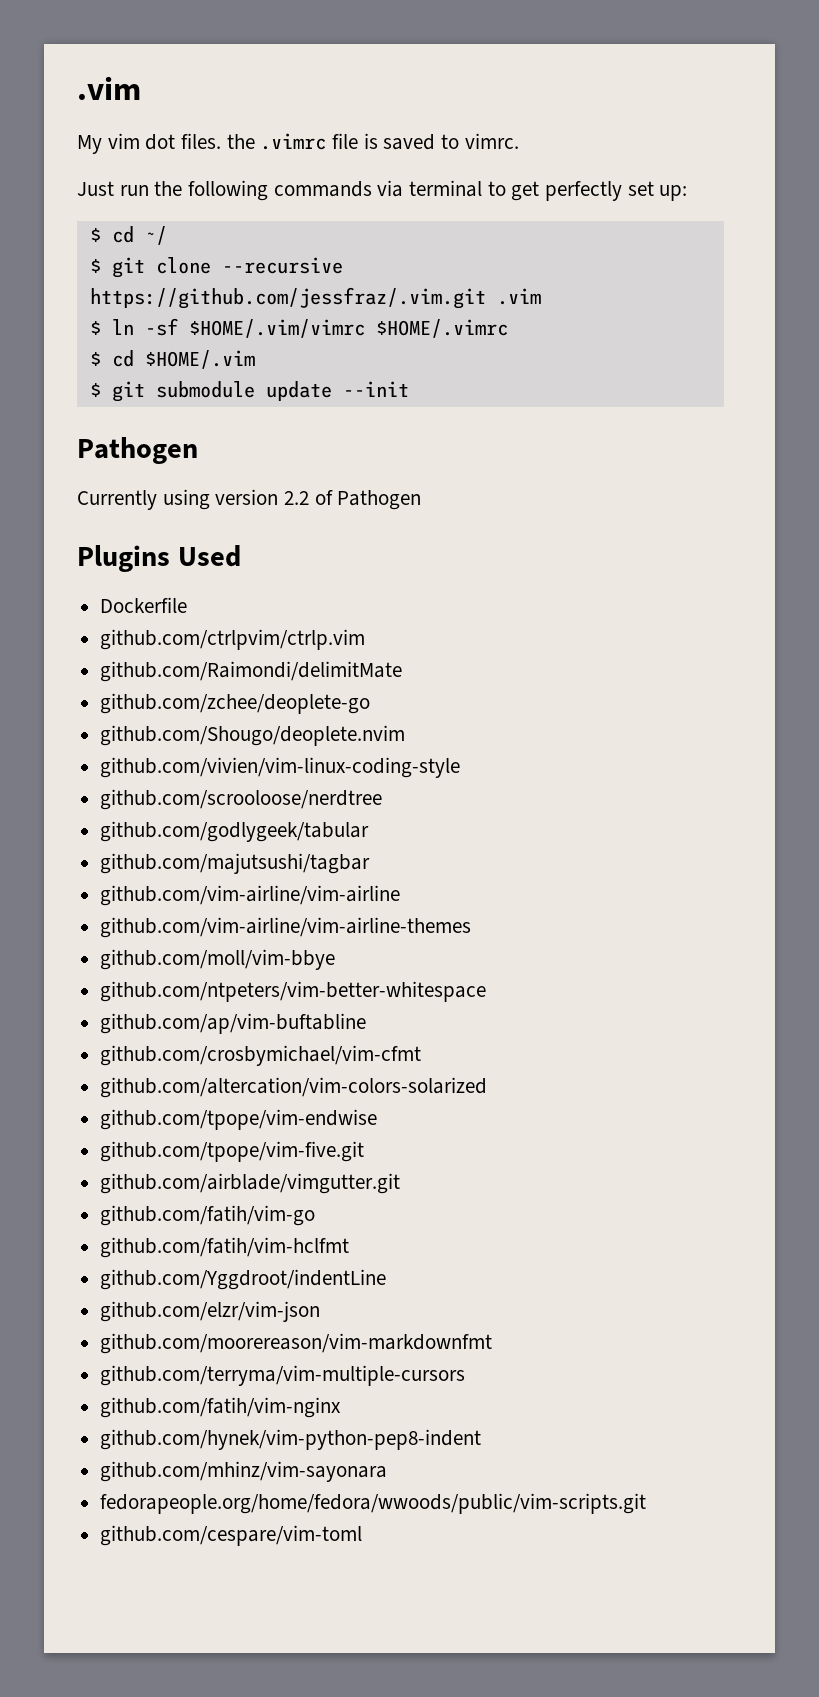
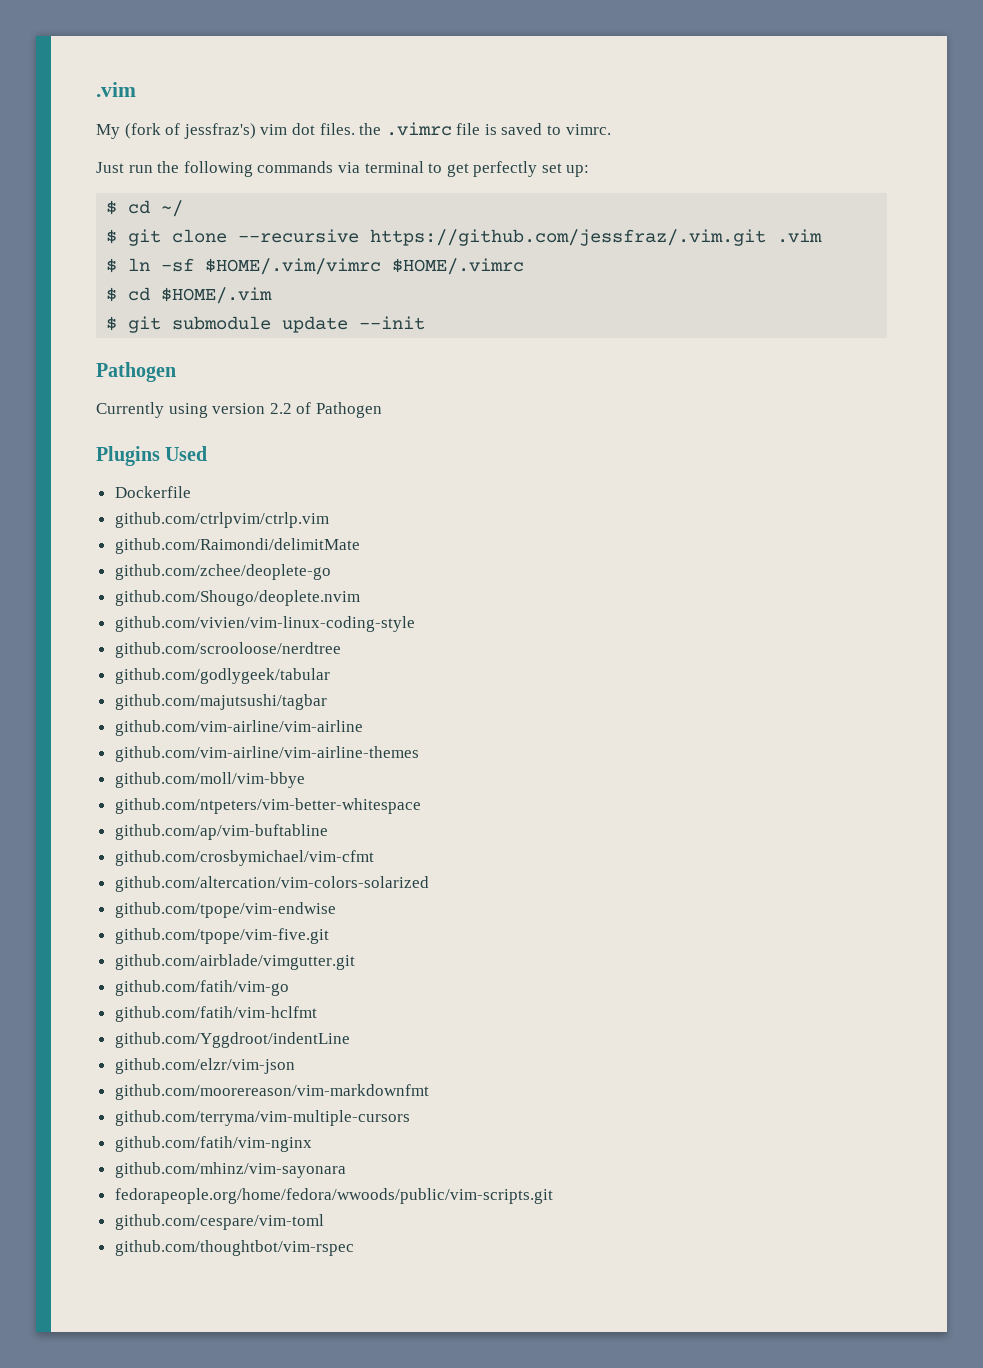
(102, 144) none -> [124,123,256,139] (fork of jessfraz's)
[100,1429,482,1450] // github.com/hynek/vim-python-pep8-indent -> (312, 1144) none
(363, 1535) none -> [114,1240,354,1256] // github.com/thoughtbot/vim-rspec

